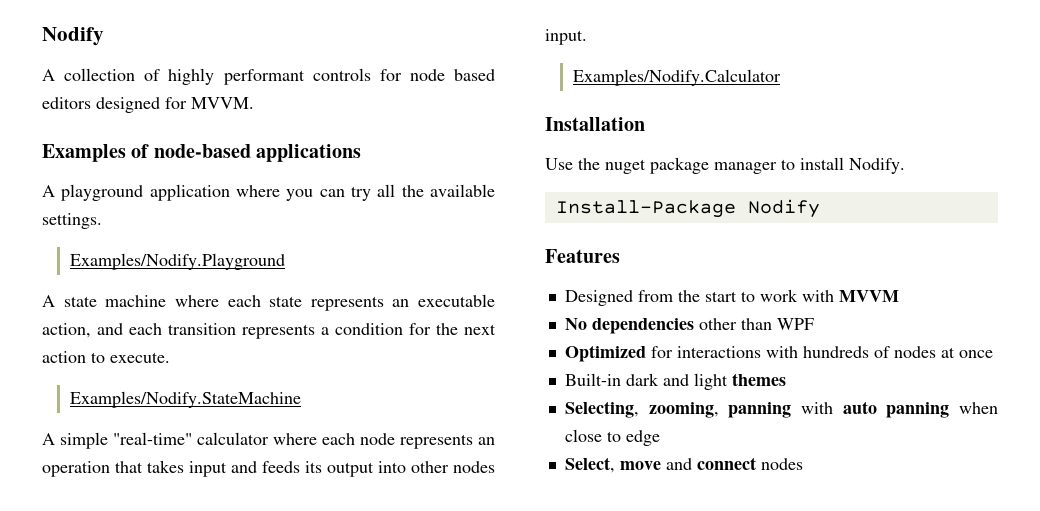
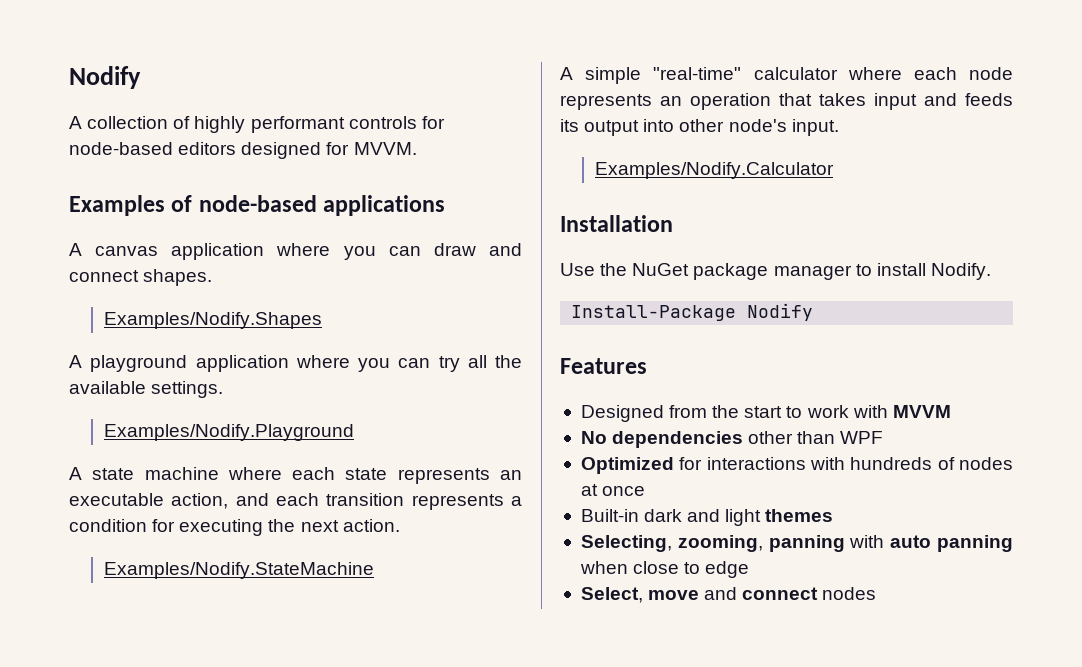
[409,69,495,81] node based -> [69,142,173,155] node-based
(362, 153) none -> [69,243,523,260] [69,269,213,286] [103,312,322,329] // A canvas application where you can draw and connect shapes. // Examples/Nodify.Shapes
(431, 329) none -> [179,519,264,536] executing
[42,351,170,363] action to execute. -> [342,519,400,532] action.
[453,461,495,473] nodes -> [728,119,787,132] node's
[605,159,646,174] nuget -> [632,263,690,276] NuGet

